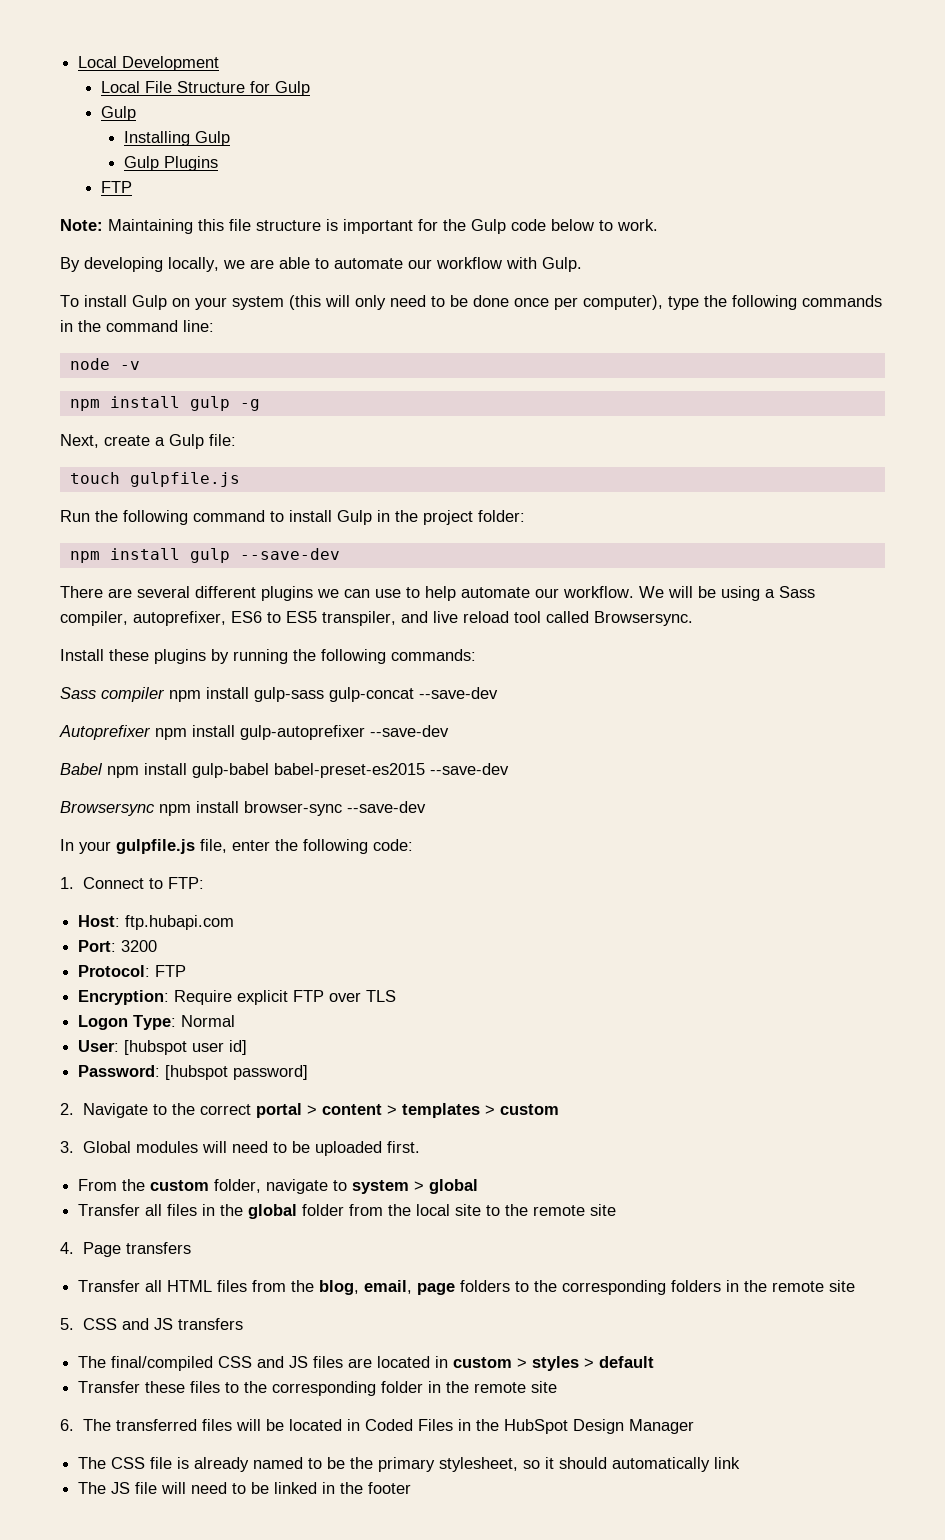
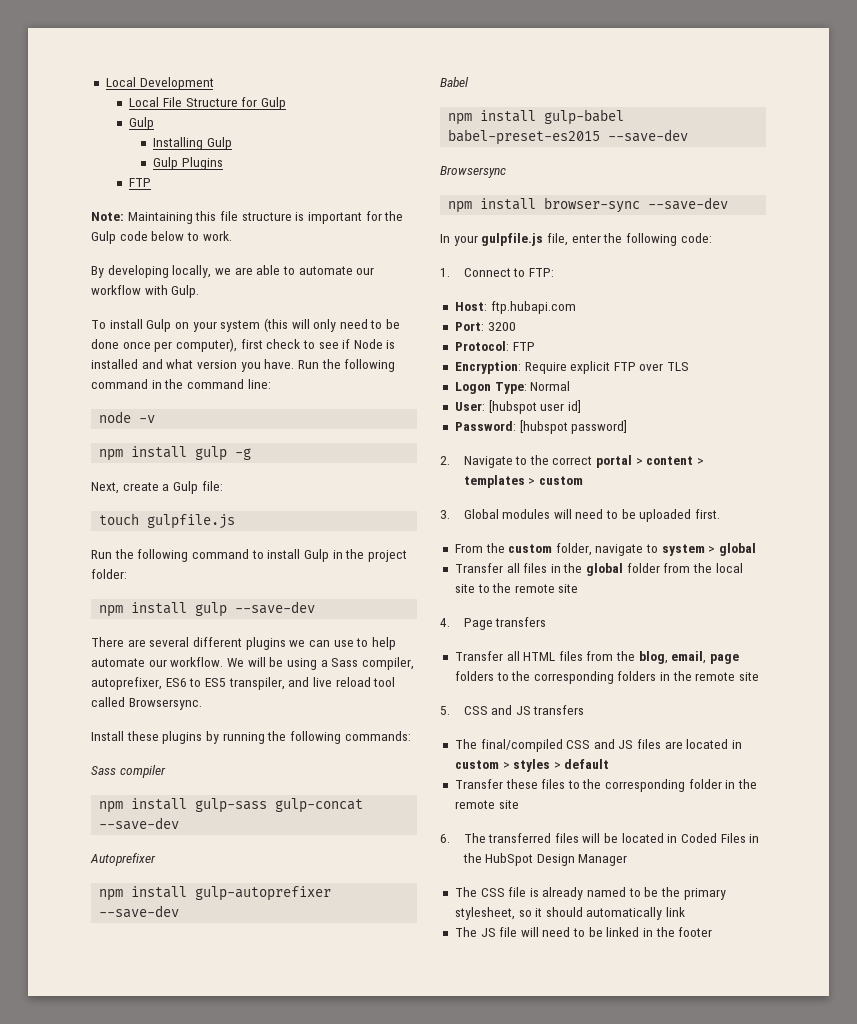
[668,295,882,310] type the following commands -> [240,339,396,349] [91,359,396,372] [91,379,148,389] first check to see if Node is installed and what version you have. Run the following command
(165, 694) none -> (166, 771) //
(151, 732) none -> (156, 859) //
(103, 769) none -> (469, 82) //
(155, 808) none -> (506, 172) //

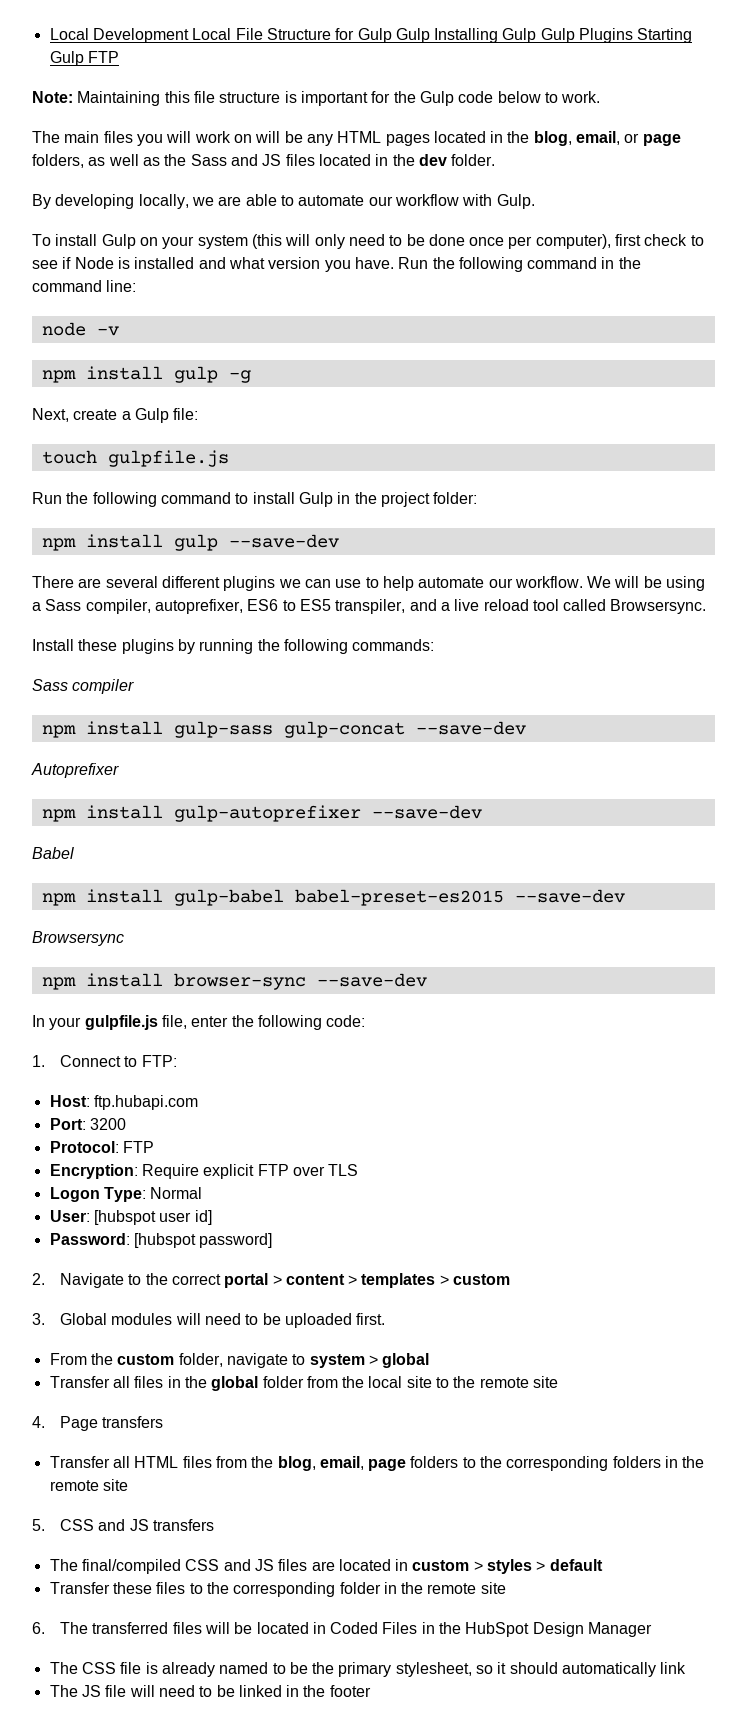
(214, 83) // -> (189, 35) none
[129,117,155,130] // Gulp // -> [395,28,430,43] Gulp
(232, 143) // -> (537, 35) none
(223, 163) // -> [637,28,693,43] [49,51,84,66] Starting Gulp
(232, 236) none -> [32,131,681,146] [32,154,496,168] // The main files you will work on will be any HTML pages located in the blog, email, or page folders, as well as the Sass and JS files located in the dev folder.
(310, 682) none -> [440,602,450,611] a

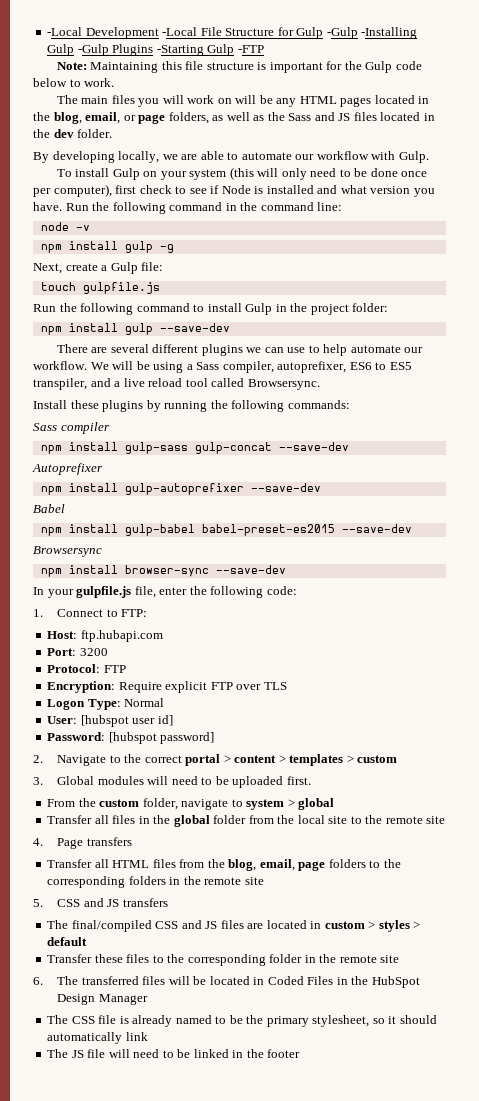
[49,28,232,43] Local Development Local -> [47,27,198,39] -Local Development -Local
[395,28,693,43] [49,51,119,66] Gulp Installing Gulp Gulp Plugins Starting Gulp FTP -> [326,27,418,39] [47,44,264,56] -Gulp -Installing Gulp -Gulp Plugins -Starting Gulp -FTP

